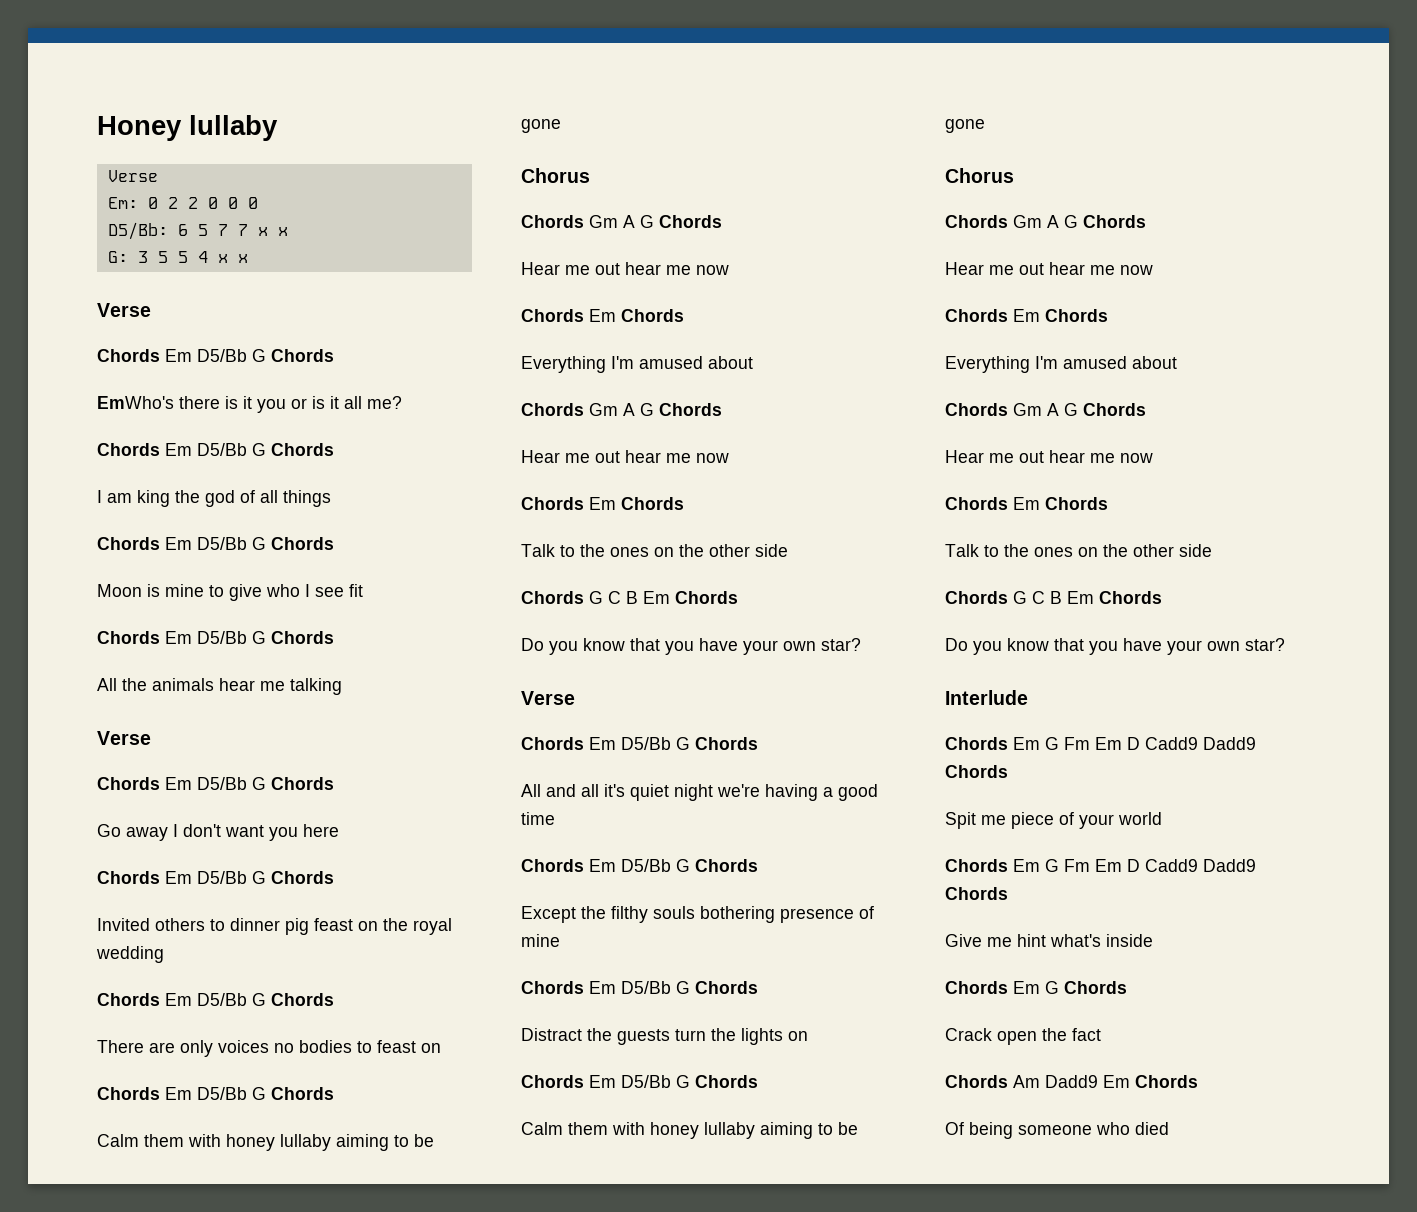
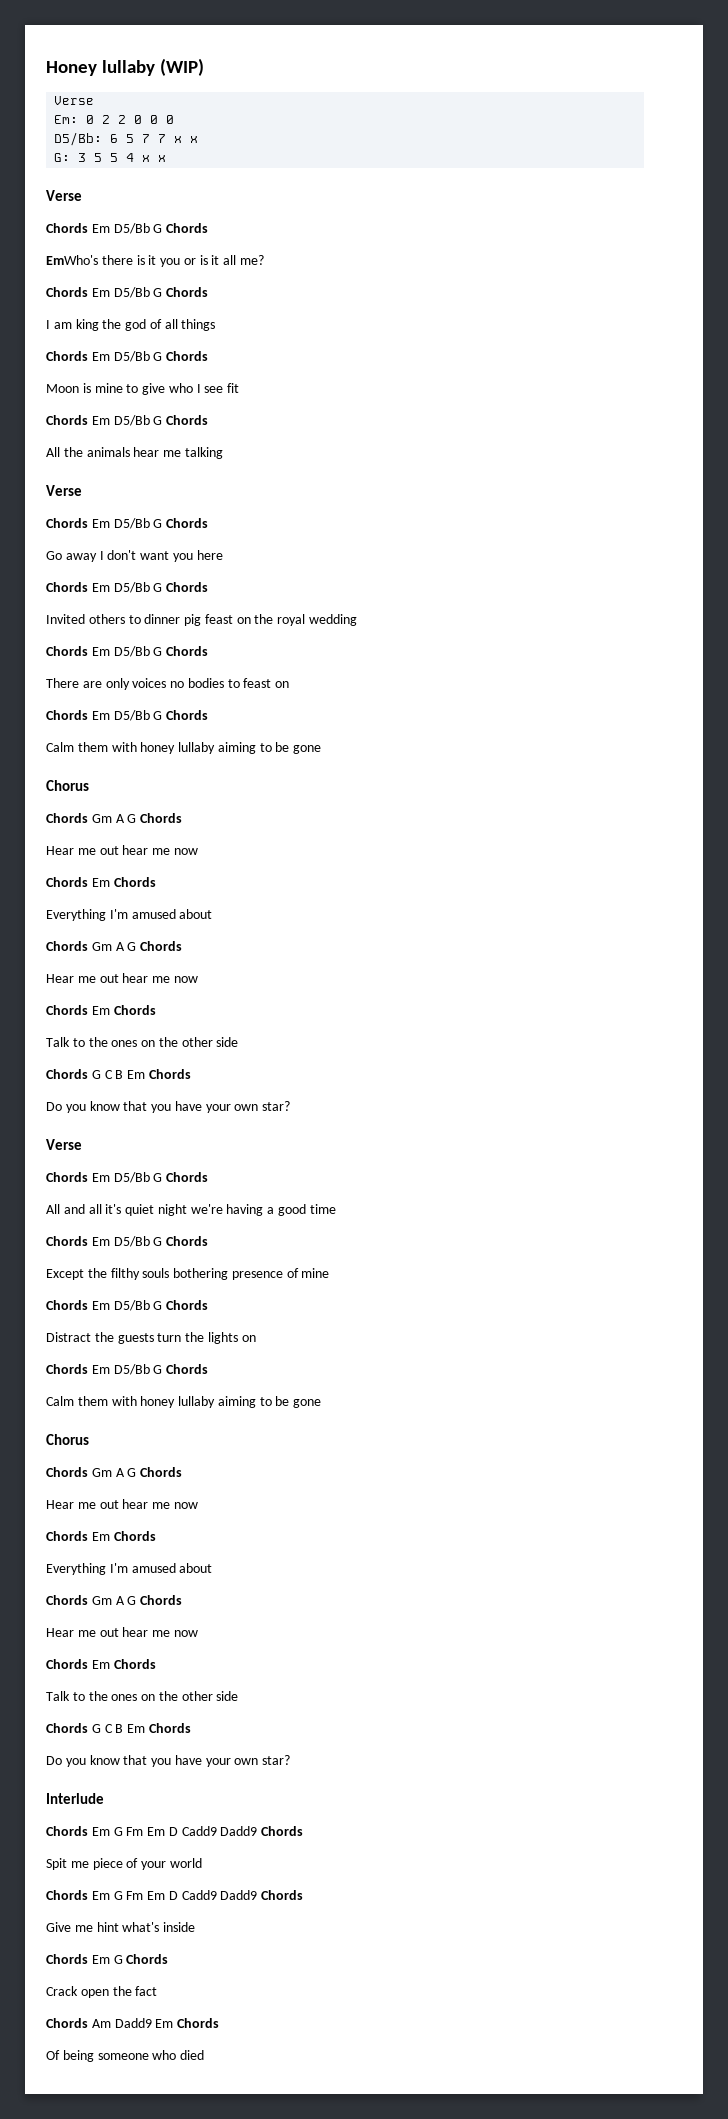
(278, 128) none -> [160,58,205,76] (WIP)

